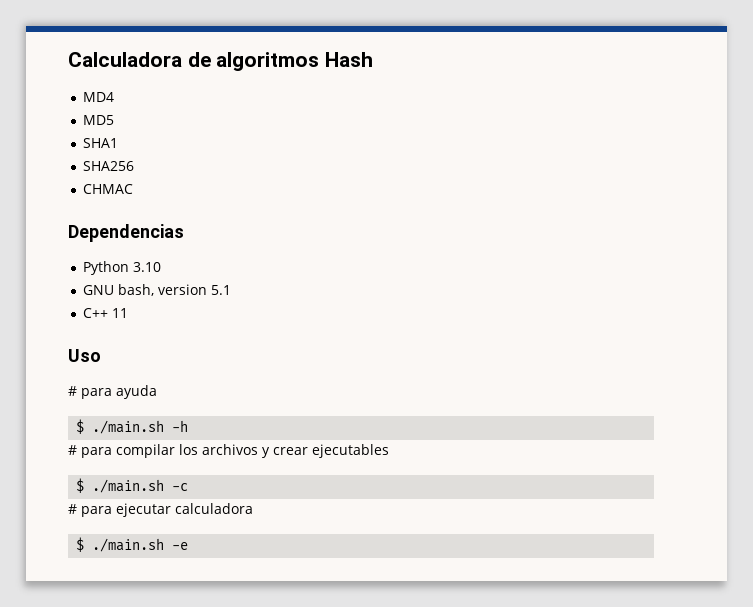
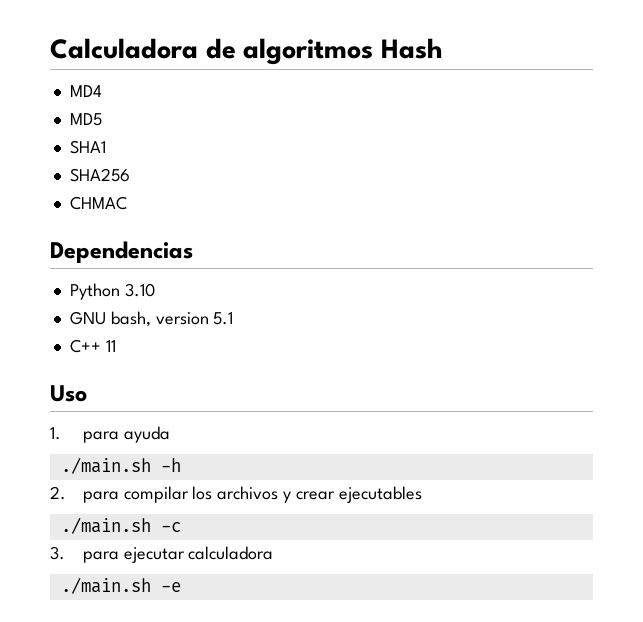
[68,386,77,396] # -> [50,427,61,440] 1.
[76,419,85,434] $ -> (170, 434) none
[68,445,77,455] # -> [50,486,66,500] 2.
[76,478,85,493] $ -> (422, 494) none
[68,504,77,514] # -> [50,546,65,560] 3.
[76,537,85,552] $ -> (274, 553) none

